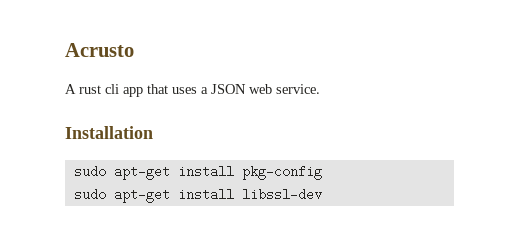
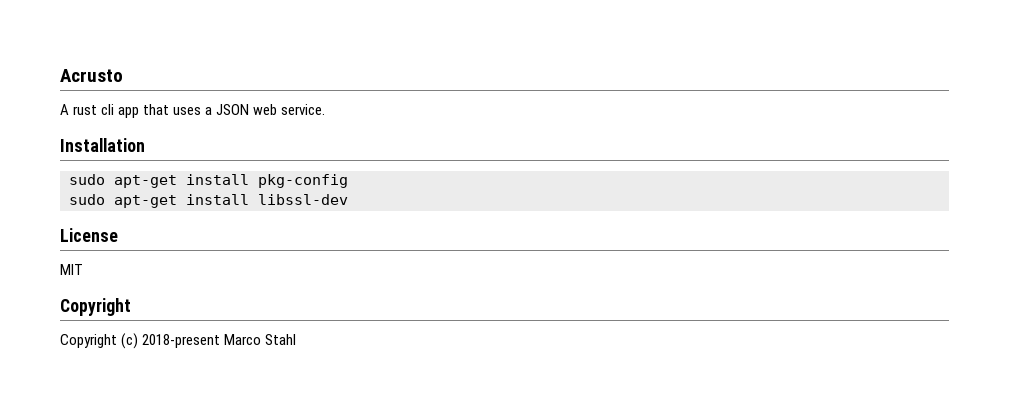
(322, 194) none -> [60,228,118,242] [60,264,83,275] [60,298,131,316] [60,333,297,349] // License // MIT // Copyright // Copyright (c) 2018-present Marco Stahl

